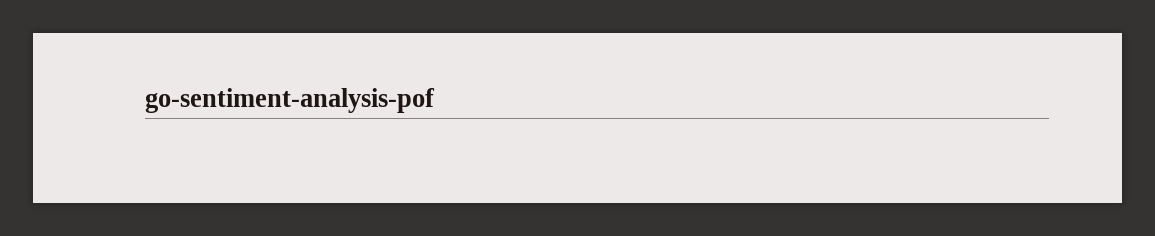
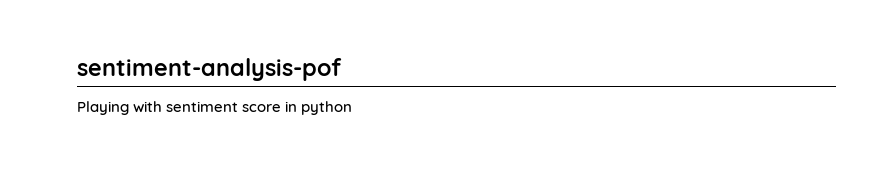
[145,88,435,113] go-sentiment-analysis-pof -> [77,58,342,81] [77,101,353,115] sentiment-analysis-pof // Playing with sentiment score in python

